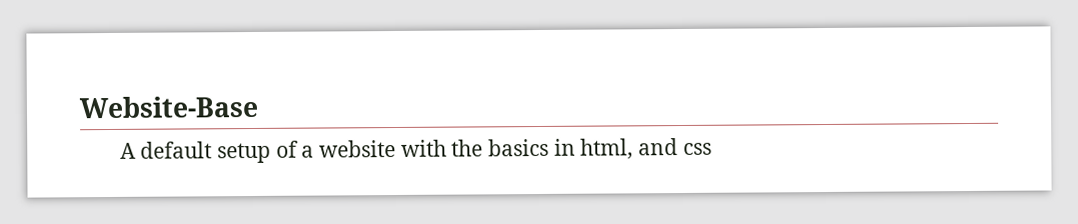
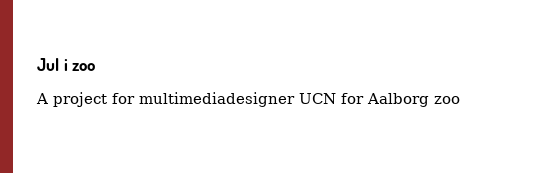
[79,95,259,119] [119,138,712,164] Website-Base // A default setup of a website with the basics in html, and css -> [37,58,96,71] [36,92,460,107] Jul i zoo // A project for multimediadesigner UCN for Aalborg zoo

